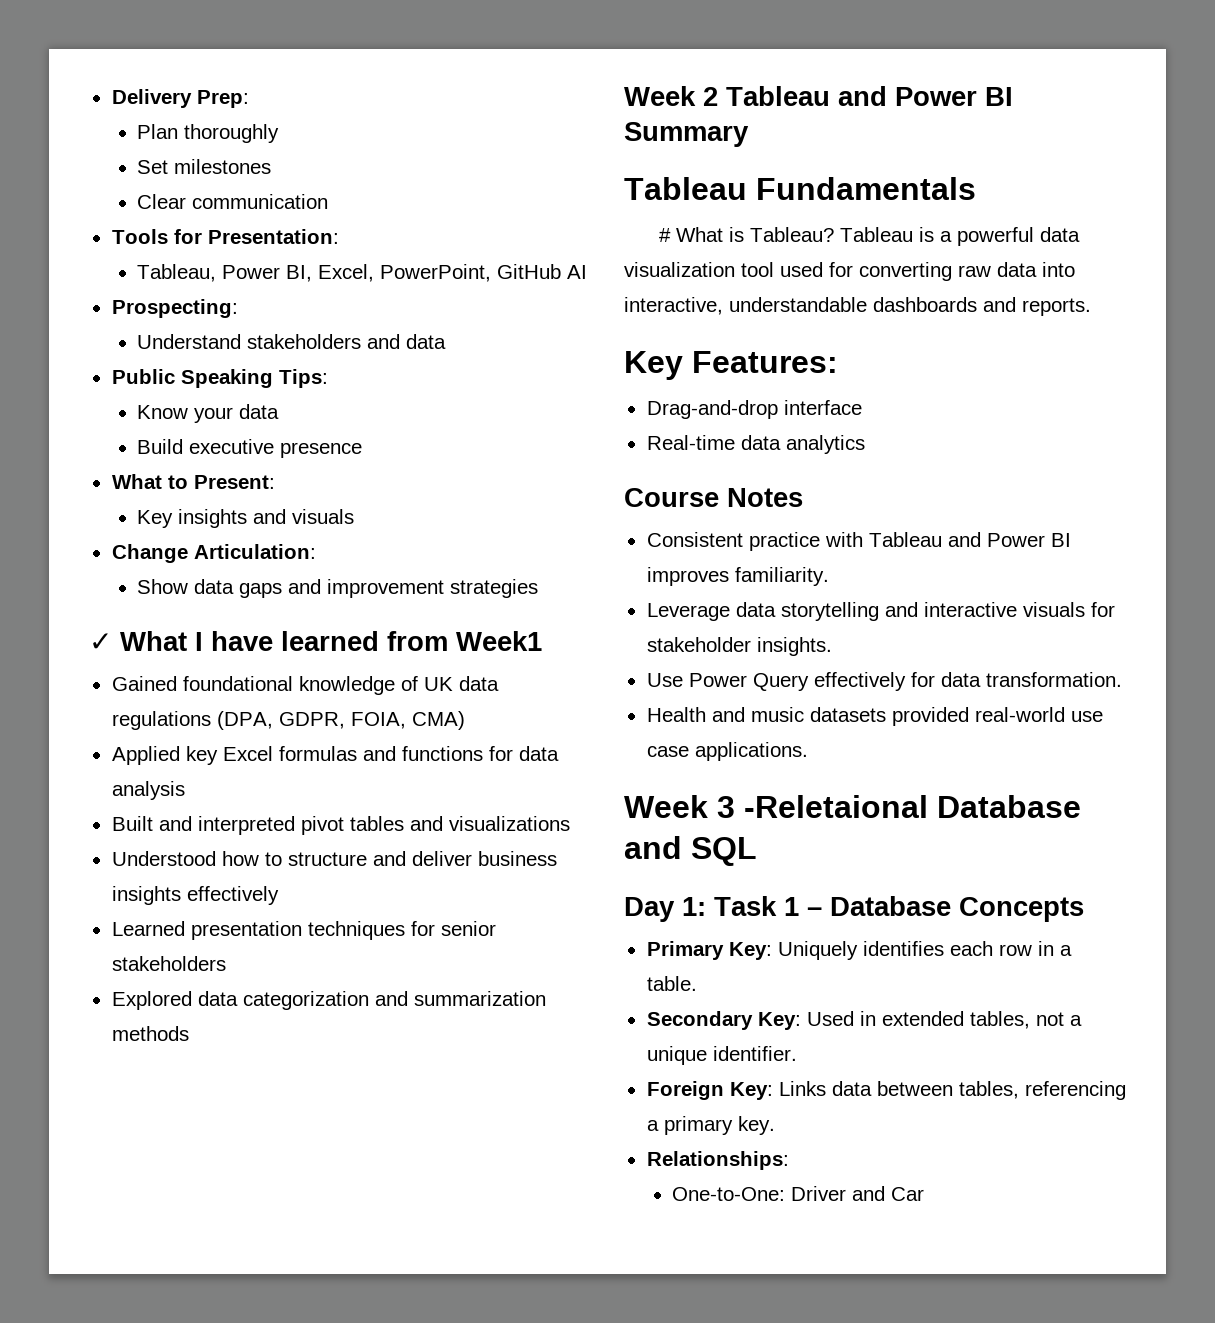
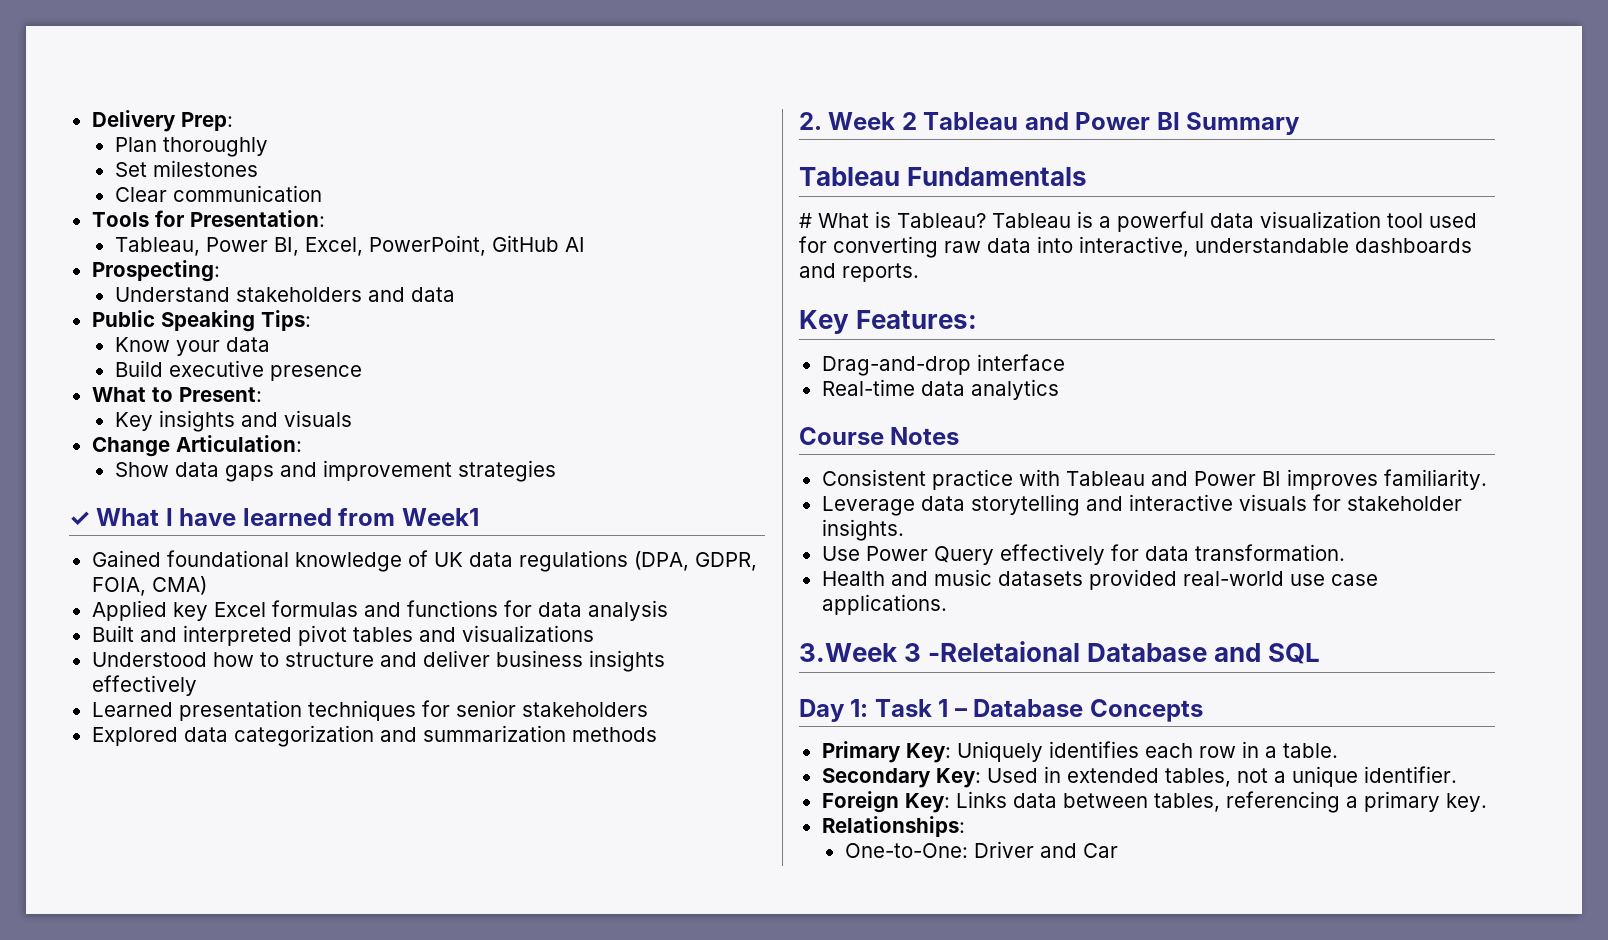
(189, 1033) none -> [799,112,822,130] 2.
[624,795,708,818] Week -> [799,643,897,662] 3.Week

